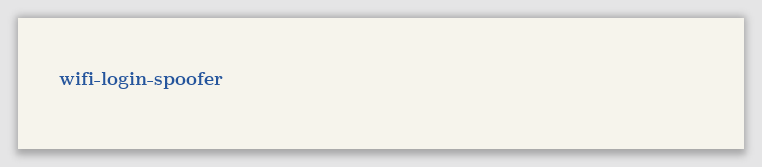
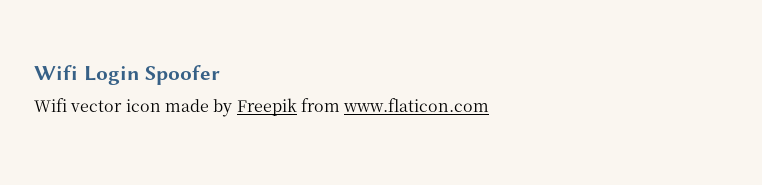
[59,72,223,89] wifi-login-spoofer -> [34,65,221,85] [34,98,490,117] Wifi Login Spoofer // Wifi vector icon made by Freepik from www.flaticon.com

